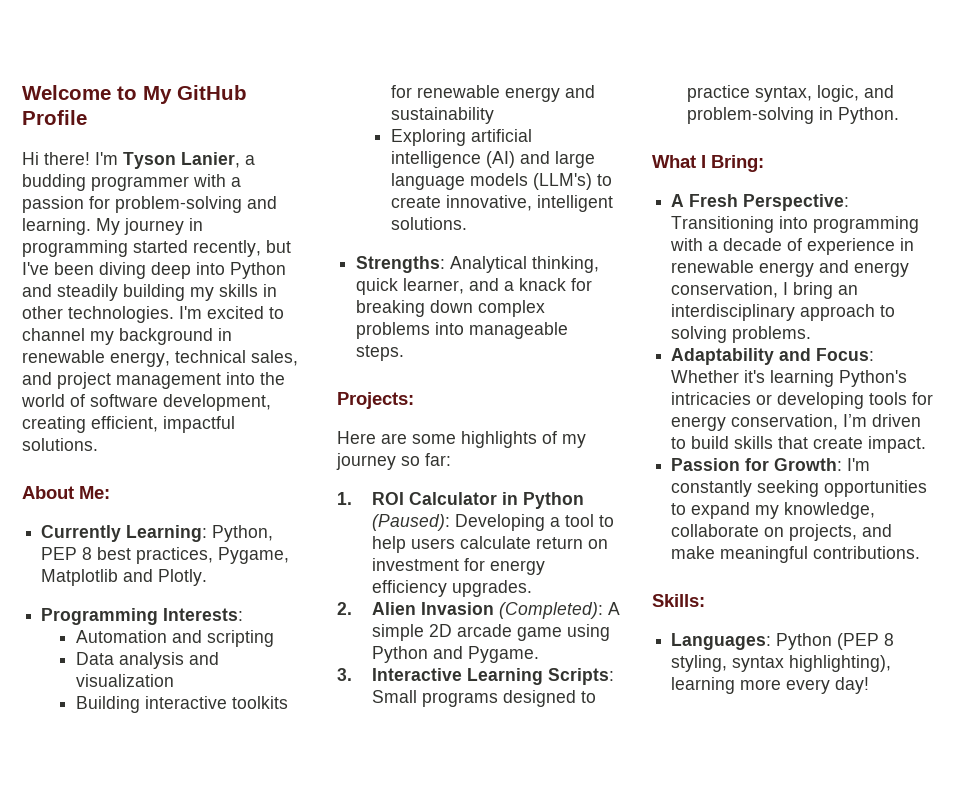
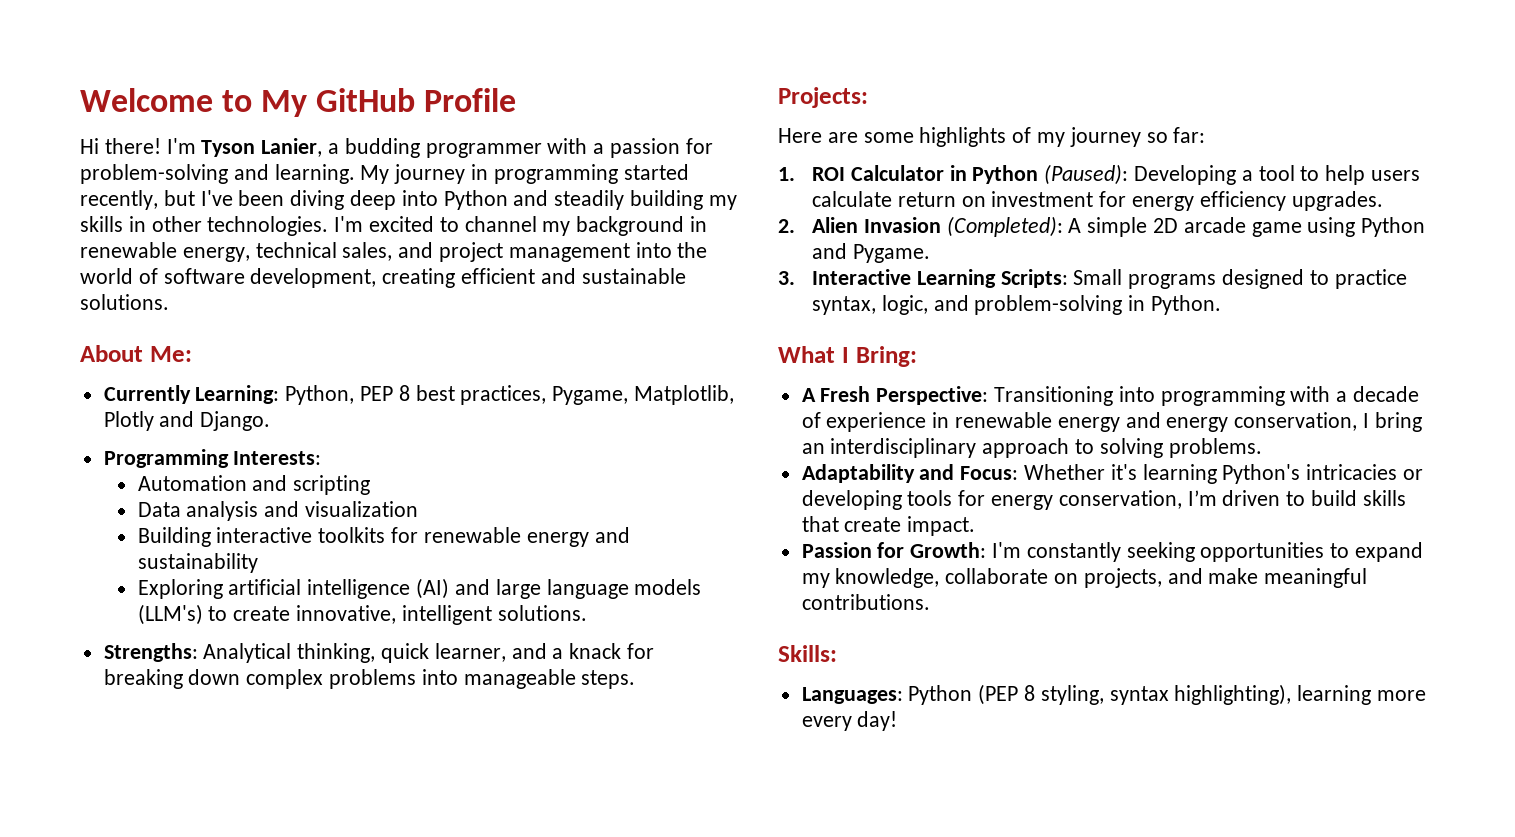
[91,416,235,433] efficient, impactful -> [461,268,686,284] efficient and sustainable
[41,569,208,586] Matplotlib and Plotly. -> [634,385,735,405] [103,411,271,431] Matplotlib, Plotly and Django.

